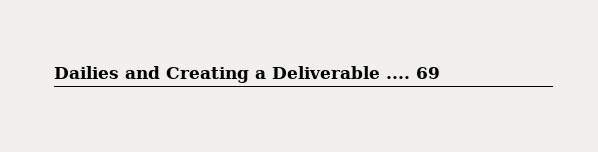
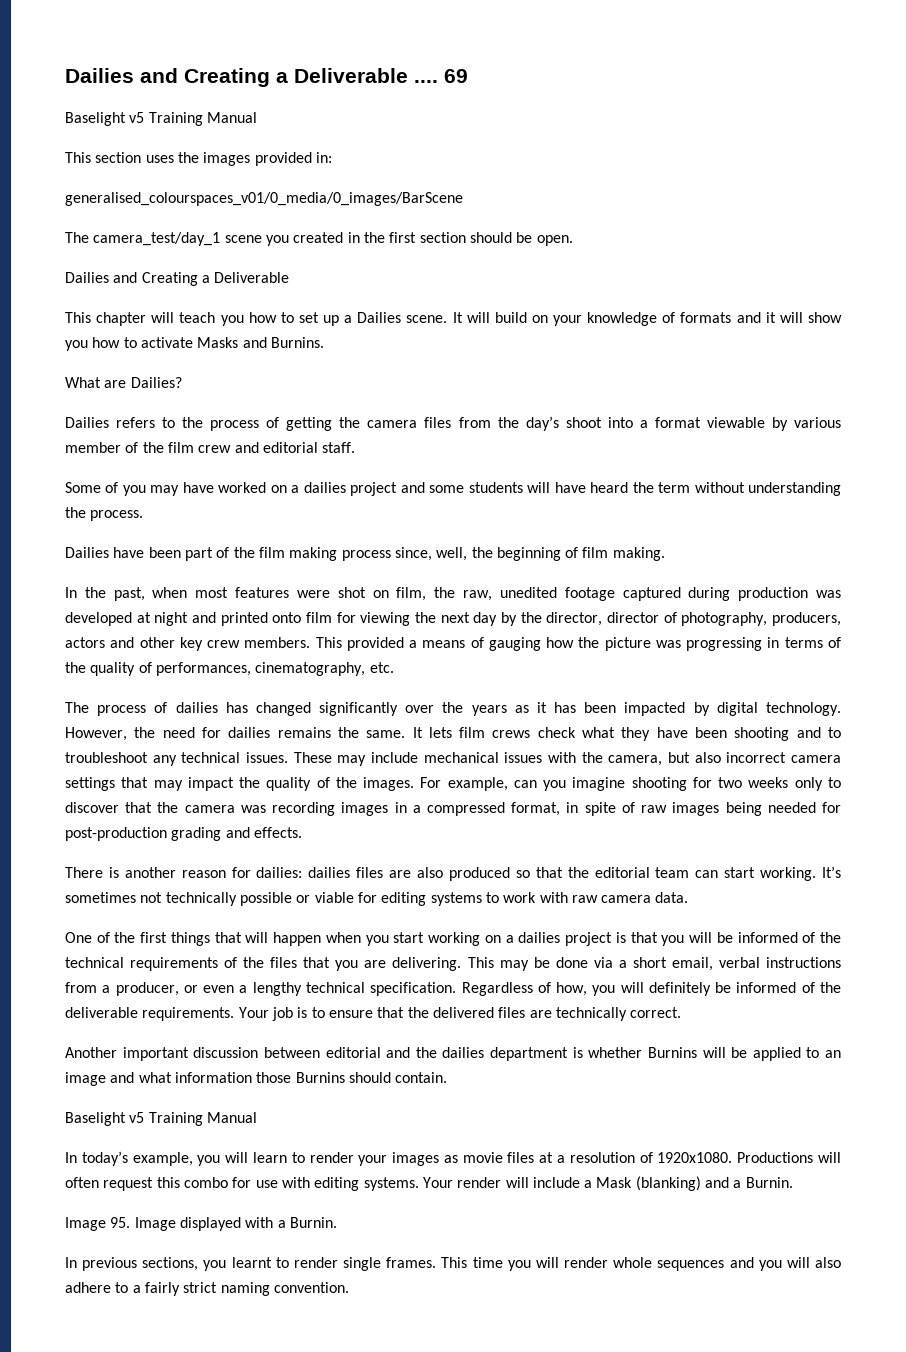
(440, 73) none -> [65,112,257,126] [65,152,332,166] [65,192,463,206] [65,232,573,246] [65,272,290,286] [65,312,843,326] [65,337,324,351] [65,377,182,388] [65,416,841,431] [65,442,356,453] [65,482,842,496] [65,507,144,521] [65,547,665,561] [65,587,841,601] [65,612,841,626] [65,637,842,651] [65,662,394,676] [65,702,841,716] [65,727,841,741] [65,752,841,766] [65,777,841,791] [65,802,841,816] [65,827,302,841] [65,866,842,881] [65,892,689,906] [65,932,842,946] [65,957,841,971] [65,982,842,996] [65,1007,682,1021] [65,1047,841,1061] [65,1072,448,1086] [65,1112,257,1126] [65,1151,841,1166] [65,1176,793,1191] [65,1217,337,1231] [65,1257,841,1271] [65,1282,349,1296] // Baselight v5 Training Manual // This section uses the images provided in: // generalised_colourspaces_v01/0_media/0_images/BarScene // The camera_test/day_1 scene you created in the first section should be open. // Dailies and Creating a Deliverable // This chapter will teach you how to set up a Dailies scene. It will build on your knowledge of formats and it will show you how to activate Masks and Burnins. // What are Dailies? // Dailies refers to the process of getting the camera files from the day’s shoot into a format viewable by various member of the film crew and editorial staff. // Some of you may have worked on a dailies project and some students will have heard the term without understanding the process. // Dailies have been part of the film making process since, well, the beginning of film making. // In the past, when most features were shot on film, the raw, unedited footage captured during production was developed at night and printed onto film for viewing the next day by the director, director of photography, producers, actors and other key crew members. This provided a means of gauging how the picture was progressing in terms of the quality of performances, cinematography, etc. // The process of dailies has changed significantly over the years as it has been impacted by digital technology. However, the need for dailies remains the same. It lets film crews check what they have been shooting and to troubleshoot any technical issues. These may include mechanical issues with the camera, but also incorrect camera settings that may impact the quality of the images. For example, can you imagine shooting for two weeks only to discover that the camera was recording images in a compressed format, in spite of raw images being needed for post-production grading and effects. // There is another reason for dailies: dailies files are also produced so that the editorial team can start working. It’s sometimes not technically possible or viable for editing systems to work with raw camera data. // One of the first things that will happen when you start working on a dailies project is that you will be informed of the technical requirements of the files that you are delivering. This may be done via a short email, verbal instructions from a producer, or even a lengthy technical specification. Regardless of how, you will definitely be informed of the deliverable requirements. Your job is to ensure that the delivered files are technically correct. // Another important discussion between editorial and the dailies department is whether Burnins will be applied to an image and what information those Burnins should contain. // Baselight v5 Training Manual // In today’s example, you will learn to render your images as movie files at a resolution of 1920x1080. Productions will often request this combo for use with editing systems. Your render will include a Mask (blanking) and a Burnin. // Image 95. Image displayed with a Burnin. // In previous sections, you learnt to render single frames. This time you will render whole sequences and you will also adhere to a fairly strict naming convention.

